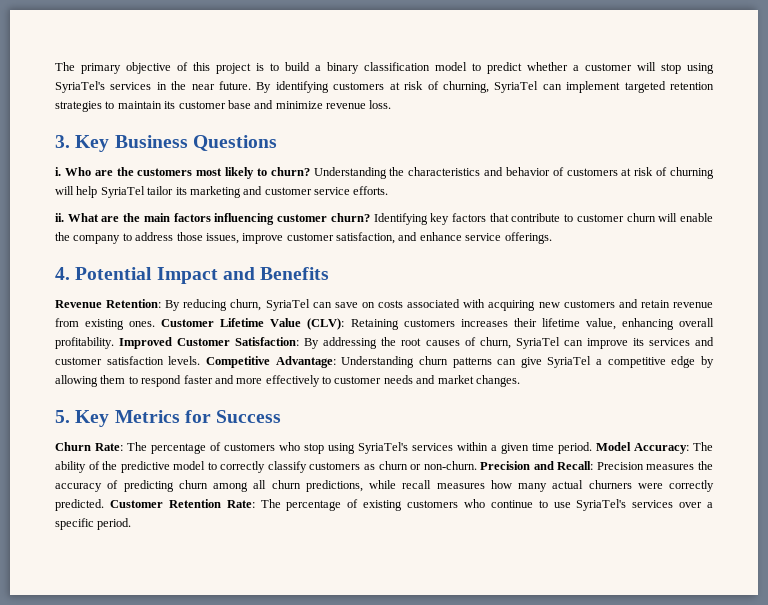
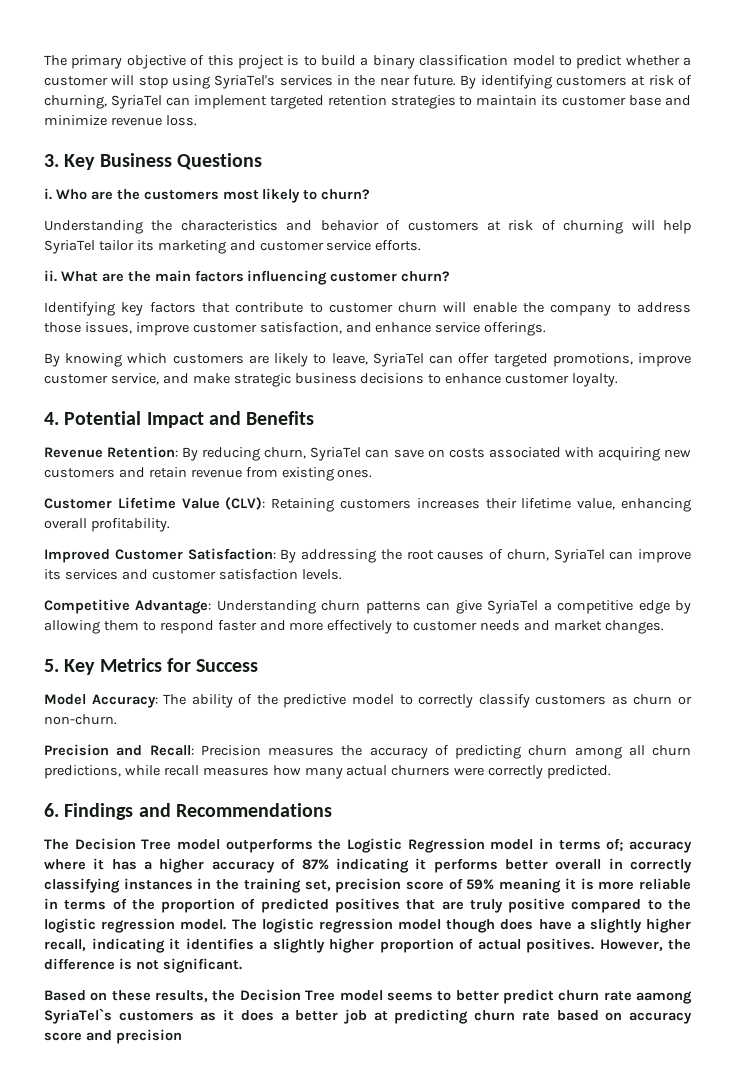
(310, 171) none -> (371, 194) //
(370, 217) none -> (451, 276) //
(552, 238) none -> [44,353,691,367] [44,373,619,387] // By knowing which customers are likely to leave, SyriaTel can offer targeted promotions, improve customer service, and make strategic business decisions to enhance customer loyalty.
(156, 324) none -> (373, 473) //
(114, 343) none -> (170, 525) //
(201, 360) none -> (342, 574) //
[55,442,592,454] Churn Rate: The percentage of customers who stop using SyriaTel's services within a given time period. -> (259, 665) none
(477, 465) none -> (117, 719) //
[109,499,713,511] [55,518,132,530] Customer Retention Rate: The percentage of existing customers who continue to use SyriaTel's services over a specific period. -> [44,803,332,820] [44,838,692,853] [44,858,692,873] [44,878,691,893] [44,898,692,913] [44,918,691,933] [44,938,691,953] [44,958,242,973] [44,989,693,1004] [44,1008,692,1024] [44,1029,182,1044] // 6. Findings and Recommendations // The Decision Tree model outperforms the Logistic Regression model in terms of; accuracy where it has a higher accuracy of 87% indicating it performs better overall in correctly classifying instances in the training set, precision score of 59% meaning it is more reliable in terms of the proportion of predicted positives that are truly positive compared to the logistic regression model. The logistic regression model though does have a slightly higher recall, indicating it identifies a slightly higher proportion of actual positives. However, the difference is not significant. // Based on these results, the Decision Tree model seems to better predict churn rate aamong SyriaTel`s customers as it does a better job at predicting churn rate based on accuracy score and precision

